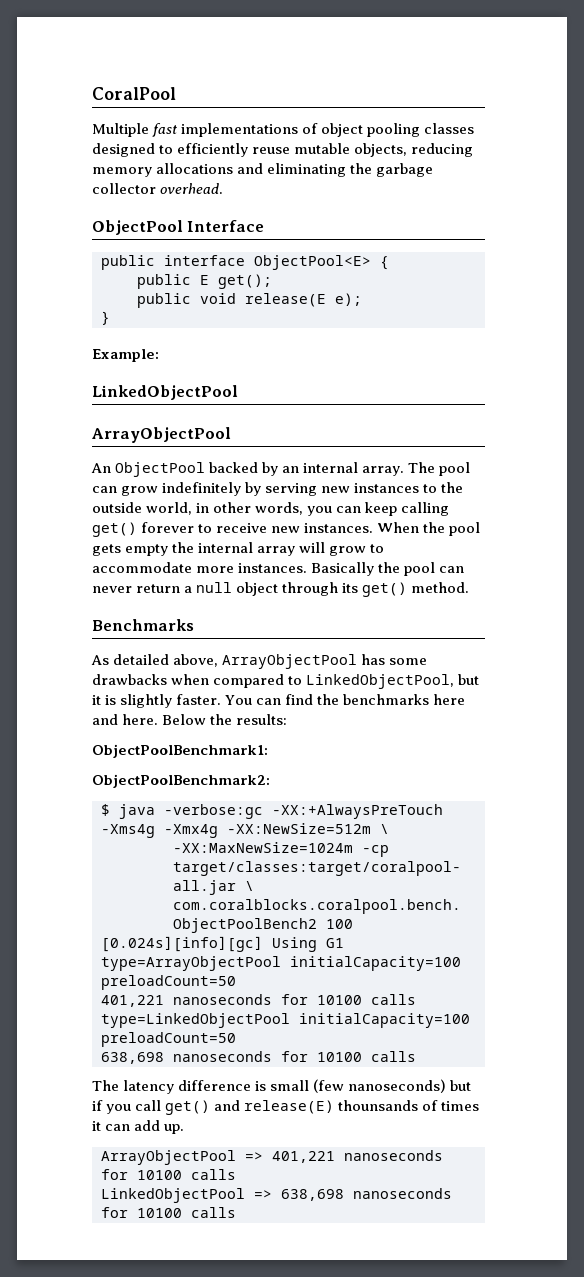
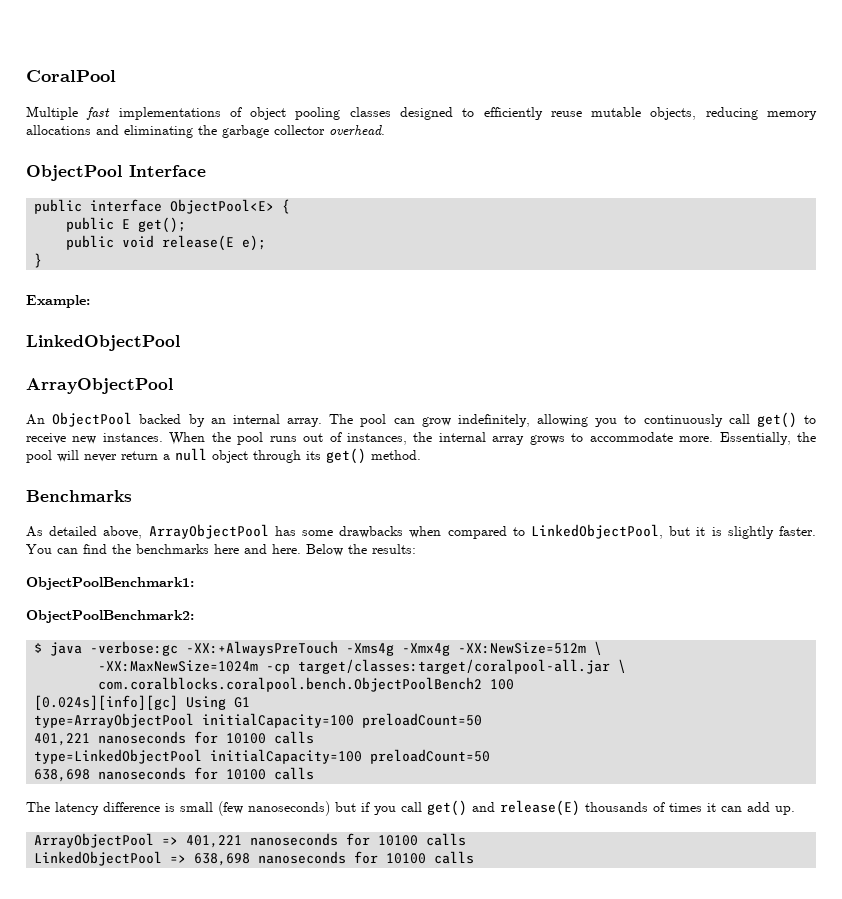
[162,482,464,496] [92,502,450,516] [92,522,195,537] indefinitely by serving new instances to the outside world, in other words, you can keep calling get() forever -> [457,412,797,428] indefinitely, allowing you to continuously call get()
[92,542,385,556] [92,562,465,576] gets empty the internal array will grow to accommodate more instances. Basically the pool can -> [269,432,817,445] [26,450,79,463] runs out of instances, the internal array grows to accommodate more. Essentially, the pool will
[338,1100,419,1111] thounsands -> [585,802,648,812] thousands

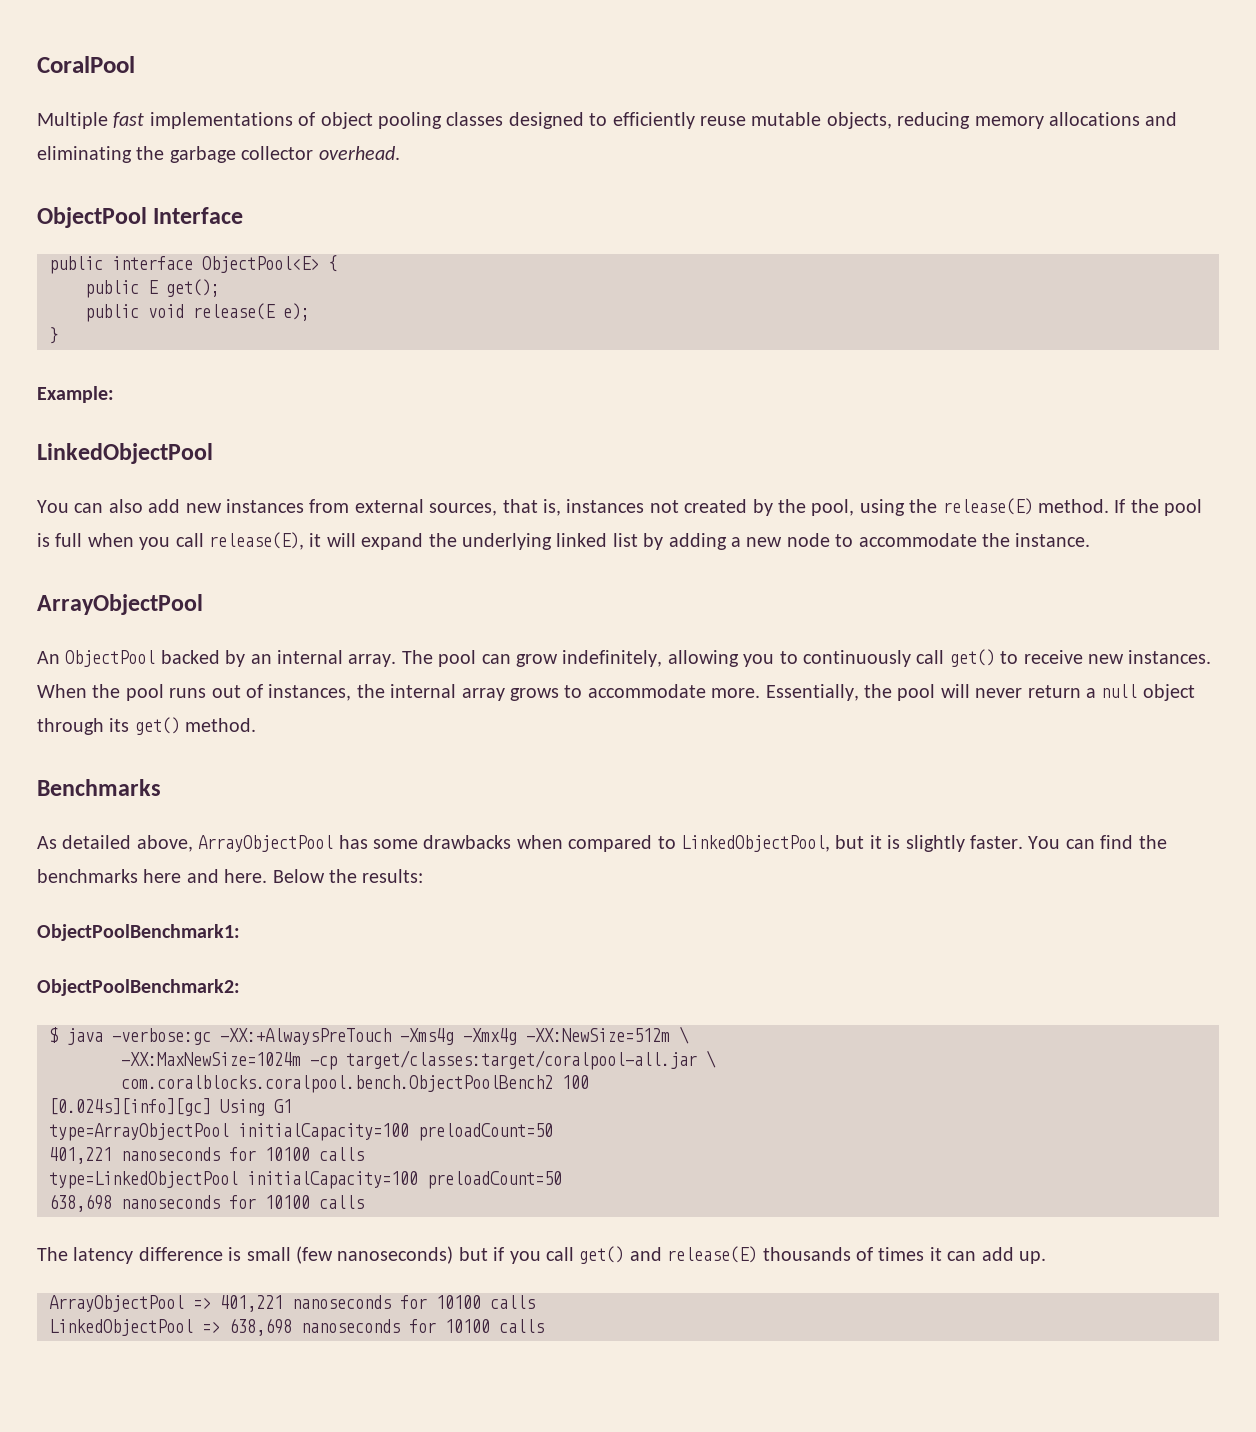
(180, 343) none -> [37,498,1203,516] [37,532,1091,550] // You can also add new instances from external sources, that is, instances not created by the pool, using the release(E) method. If the pool is full when you call release(E), it will expand the underlying linked list by adding a new node to accommodate the instance.

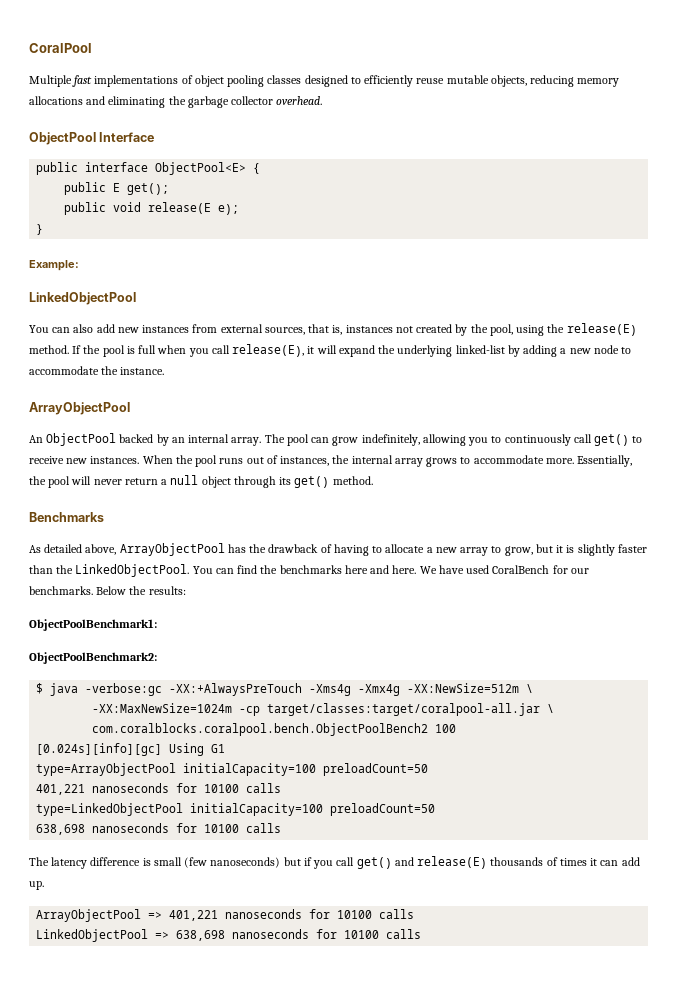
[556,533,638,547] linked list -> [455,345,505,354] linked-list
[373,835,1023,852] some drawbacks when compared to LinkedObjectPool, but it is slightly faster. -> [249,544,647,556] [29,564,190,577] the drawback of having to allocate a new array to grow, but it is slightly faster than the LinkedObjectPool.
(268, 876) none -> [419,565,589,574] [29,586,93,595] We have used CoralBench for our benchmarks.

